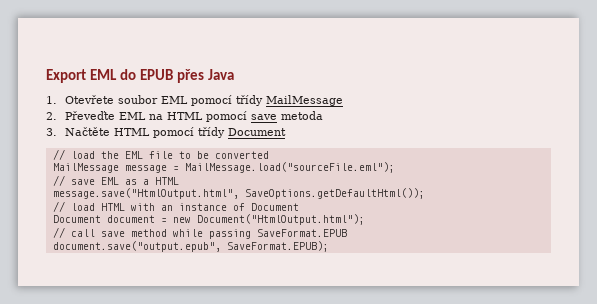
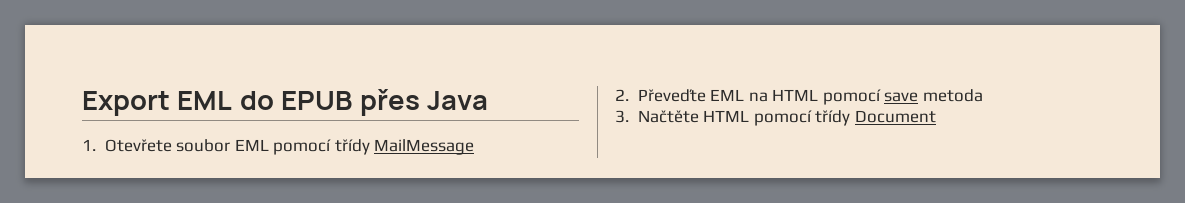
[52,149,269,160] [52,162,395,173] [52,175,179,186] [52,188,425,199] [52,201,299,212] [52,214,365,225] [52,227,347,239] [52,241,329,252] // // load the EML file to be converted // MailMessage message = MailMessage.load("sourceFile.eml"); // // save EML as a HTML // message.save("HtmlOutput.html", SaveOptions.getDefaultHtml()); // // load HTML with an instance of Document // Document document = new Document("HtmlOutput.html"); // // call save method while passing SaveFormat.EPUB // document.save("output.epub", SaveFormat.EPUB); -> (936, 116) none

